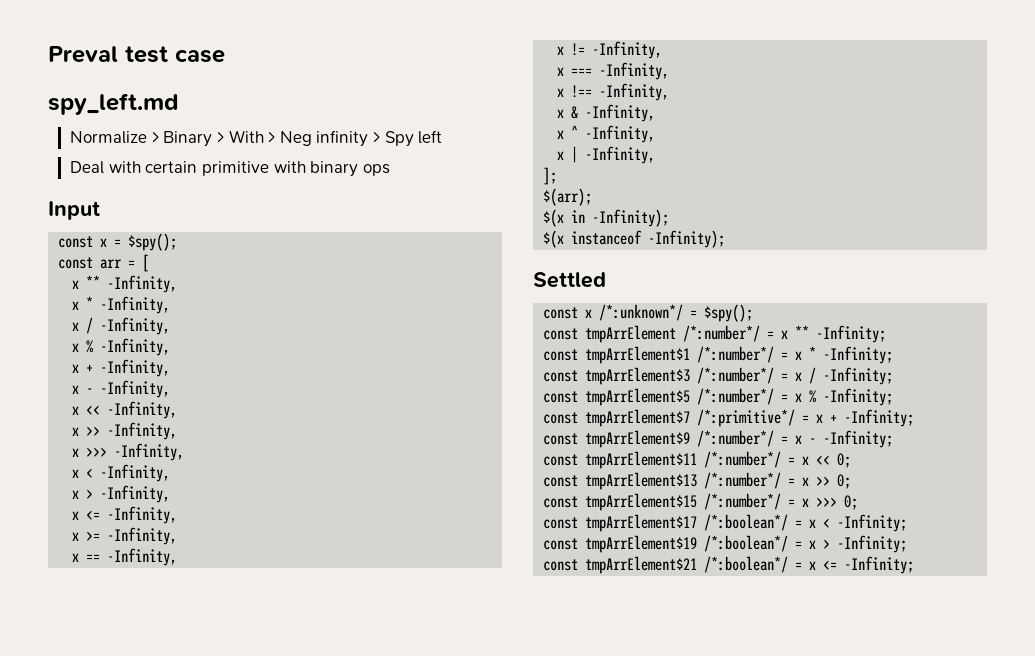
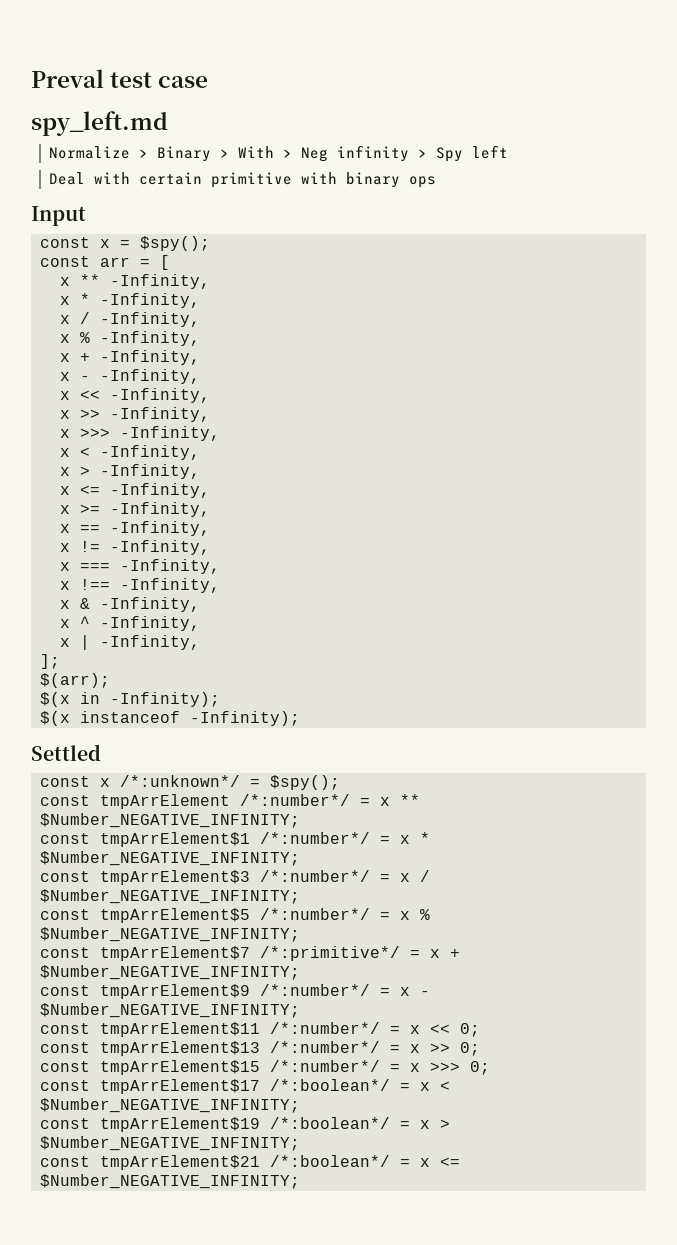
[816,325,887,343] -Infinity; -> [40,813,300,828] $Number_NEGATIVE_INFINITY;
[823,346,894,364] -Infinity; -> [40,851,300,866] $Number_NEGATIVE_INFINITY;
[823,367,894,385] -Infinity; -> [40,889,300,904] $Number_NEGATIVE_INFINITY;
[823,388,894,406] -Infinity; -> [40,927,300,942] $Number_NEGATIVE_INFINITY;
[844,409,915,427] -Infinity; -> [40,965,300,980] $Number_NEGATIVE_INFINITY;
[823,430,894,448] -Infinity; -> [40,1003,300,1018] $Number_NEGATIVE_INFINITY;
[837,514,908,532] -Infinity; -> [40,1098,300,1113] $Number_NEGATIVE_INFINITY;
[837,535,908,553] -Infinity; -> [40,1136,300,1151] $Number_NEGATIVE_INFINITY;
[844,556,915,574] -Infinity; -> [40,1174,300,1189] $Number_NEGATIVE_INFINITY;

